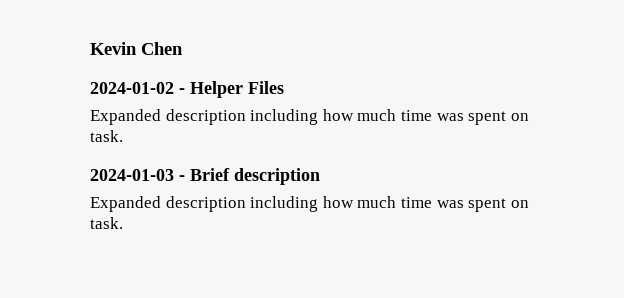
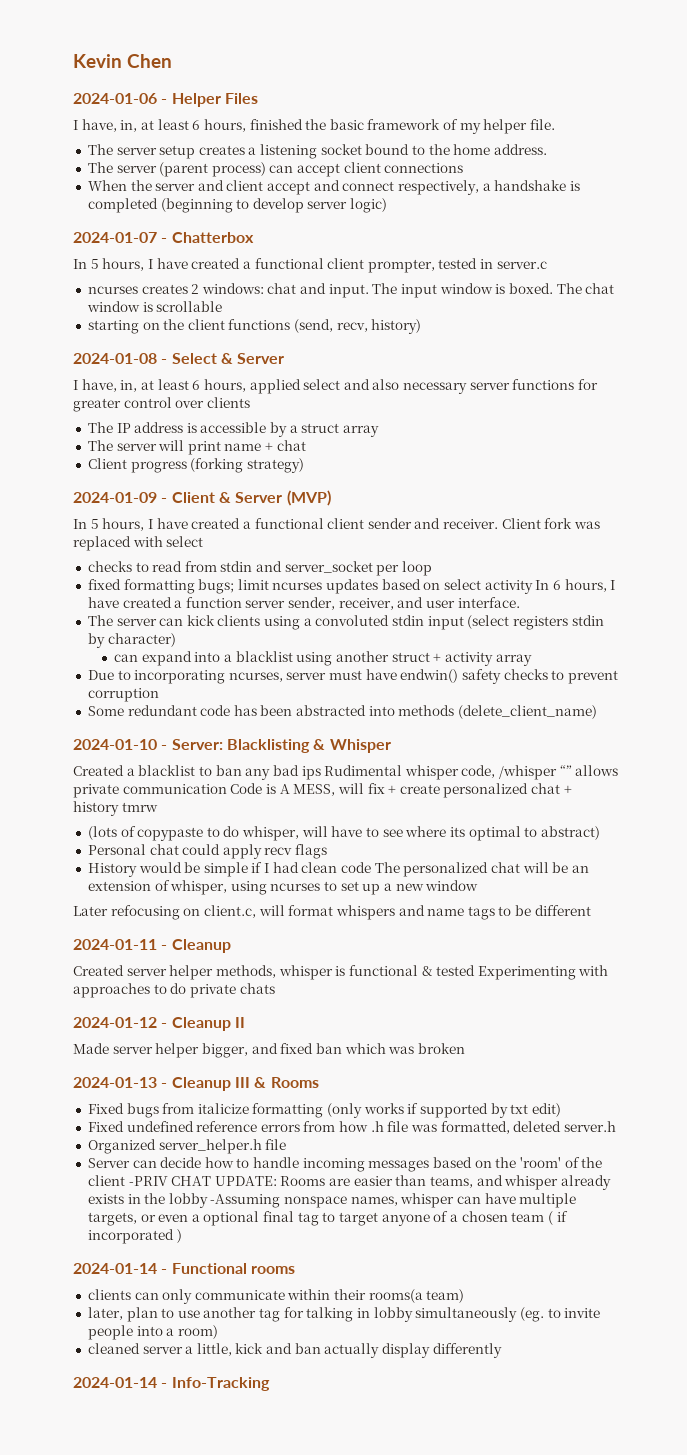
[90,82,174,94] 2024-01-02 -> [73,93,157,104] 2024-01-06
[90,109,529,125] [90,130,123,142] [90,168,320,185] [90,196,529,212] [90,217,123,229] Expanded description including how much time was spent on task. // 2024-01-03 - Brief description // Expanded description including how much time was spent on task. -> [73,119,556,134] [87,144,547,159] [87,162,464,177] [87,180,580,195] [87,198,388,213] [73,232,254,243] [73,258,547,273] [87,283,615,298] [86,301,223,312] [87,319,422,334] [73,353,285,364] [73,379,599,394] [73,397,250,412] [87,422,380,437] [87,440,306,455] [87,458,304,473] [73,490,331,506] [73,518,601,531] [73,536,204,551] [87,561,433,576] [87,579,616,594] [87,597,520,610] [87,615,604,630] [87,633,176,648] [114,651,532,666] [87,669,618,684] [87,688,159,702] [87,705,598,719] [73,739,391,753] [73,765,619,780] [73,783,572,798] [73,801,158,816] [87,826,600,841] [87,844,328,859] [87,862,589,877] [87,880,479,895] [73,905,591,920] [73,939,231,953] [73,965,609,980] [73,983,275,998] [73,1017,245,1031] [73,1043,465,1058] [73,1077,319,1091] [87,1103,561,1118] [87,1121,616,1134] [87,1139,287,1154] [87,1157,603,1172] [87,1175,611,1190] [87,1193,577,1208] [87,1211,568,1226] [87,1229,182,1244] [73,1263,295,1274] [87,1289,465,1304] [87,1307,601,1322] [87,1325,218,1340] [87,1343,502,1358] [73,1377,270,1391] I have, in, at least 6 hours, finished the basic framework of my helper file. // The server setup creates a listening socket bound to the home address. // The server (parent process) can accept client connections // When the server and client accept and connect respectively, a handshake is completed (beginning to develop server logic) // 2024-01-07 - Chatterbox // In 5 hours, I have created a functional client prompter, tested in server.c // ncurses creates 2 windows: chat and input. The input window is boxed. The chat window is scrollable // starting on the client functions (send, recv, history) // 2024-01-08 - Select & Server // I have, in, at least 6 hours, applied select and also necessary server functions for greater control over clients // The IP address is accessible by a struct array // The server will print name + chat // Client progress (forking strategy) // 2024-01-09 - Client & Server (MVP) // In 5 hours, I have created a functional client sender and receiver. Client fork was replaced with select // checks to read from stdin and server_socket per loop // fixed formatting bugs; limit ncurses updates based on select activity In 6 hours, I have created a function server sender, receiver, and user interface. // The server can kick clients using a convoluted stdin input (select registers stdin by character) // can expand into a blacklist using another struct + activity array // Due to incorporating ncurses, server must have endwin() safety checks to prevent corruption // Some redundant code has been abstracted into methods (delete_client_name) // 2024-01-10 - Server: Blacklisting & Whisper // Created a blacklist to ban any bad ips Rudimental whisper code, /whisper “” allows private communication Code is A MESS, will fix + create personalized chat + history tmrw // (lots of copypaste to do whisper, will have to see where its optimal to abstract) // Personal chat could apply recv flags // History would be simple if I had clean code The personalized chat will be an extension of whisper, using ncurses to set up a new window // Later refocusing on client.c, will format whispers and name tags to be different // 2024-01-11 - Cleanup // Created server helper methods, whisper is functional & tested Experimenting with approaches to do private chats // 2024-01-12 - Cleanup II // Made server helper bigger, and fixed ban which was broken // 2024-01-13 - Cleanup III & Rooms // Fixed bugs from italicize formatting (only works if supported by txt edit) // Fixed undefined reference errors from how .h file was formatted, deleted server.h // Organized server_helper.h file // Server can decide how to handle incoming messages based on the 'room' of the client -PRIV CHAT UPDATE: Rooms are easier than teams, and whisper already exists in the lobby -Assuming nonspace names, whisper can have multiple targets, or even a optional final tag to target anyone of a chosen team ( if incorporated ) // 2024-01-14 - Functional rooms // clients can only communicate within their rooms(a team) // later, plan to use another tag for talking in lobby simultaneously (eg. to invite people into a room) // cleaned server a little, kick and ban actually display differently // 2024-01-14 - Info-Tracking

